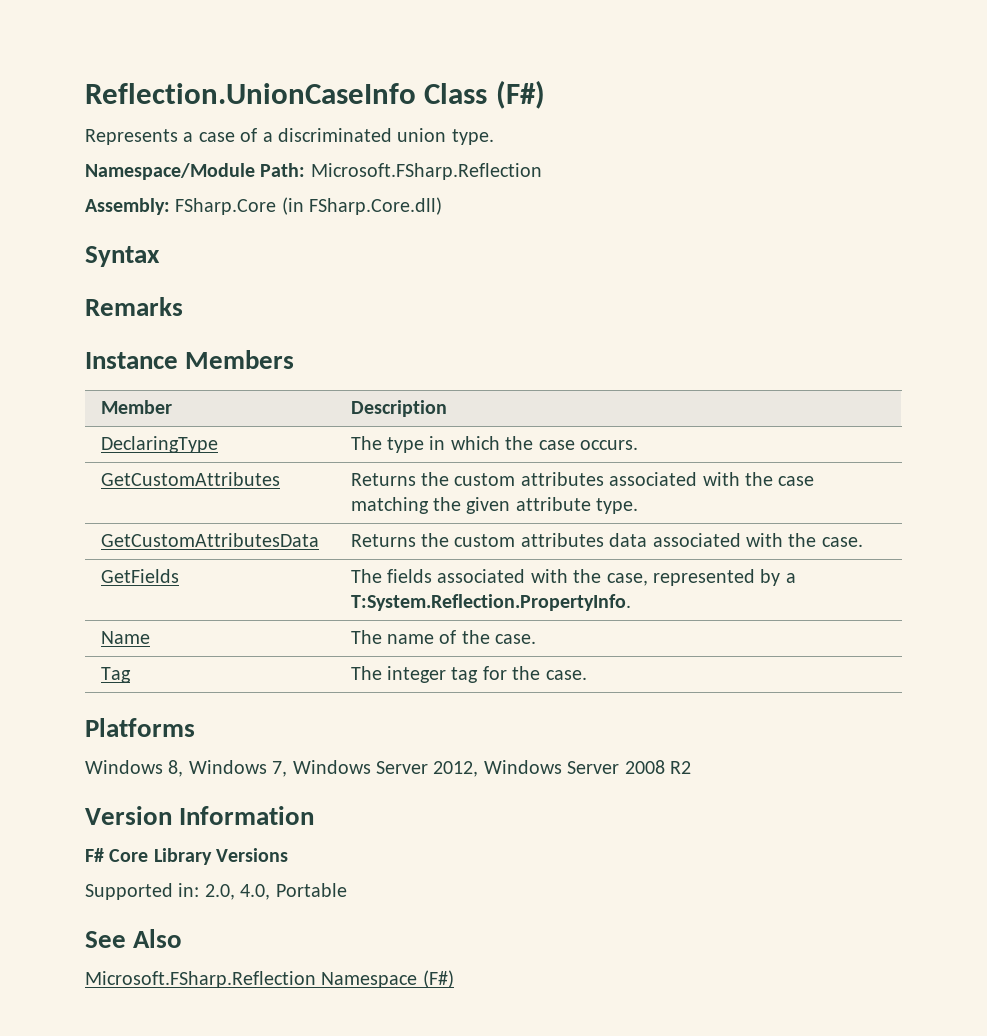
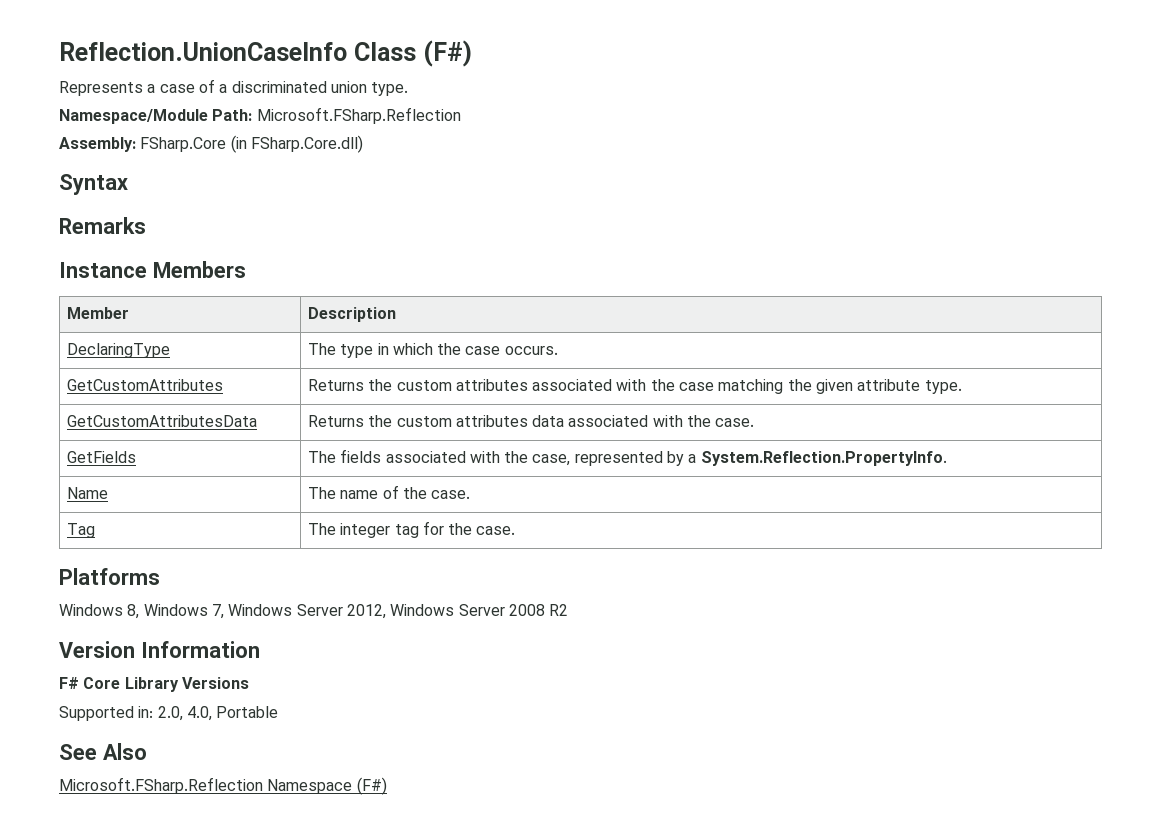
[350,594,631,611] T:System.Reflection.PropertyInfo. -> [700,451,947,466] System.Reflection.PropertyInfo.

